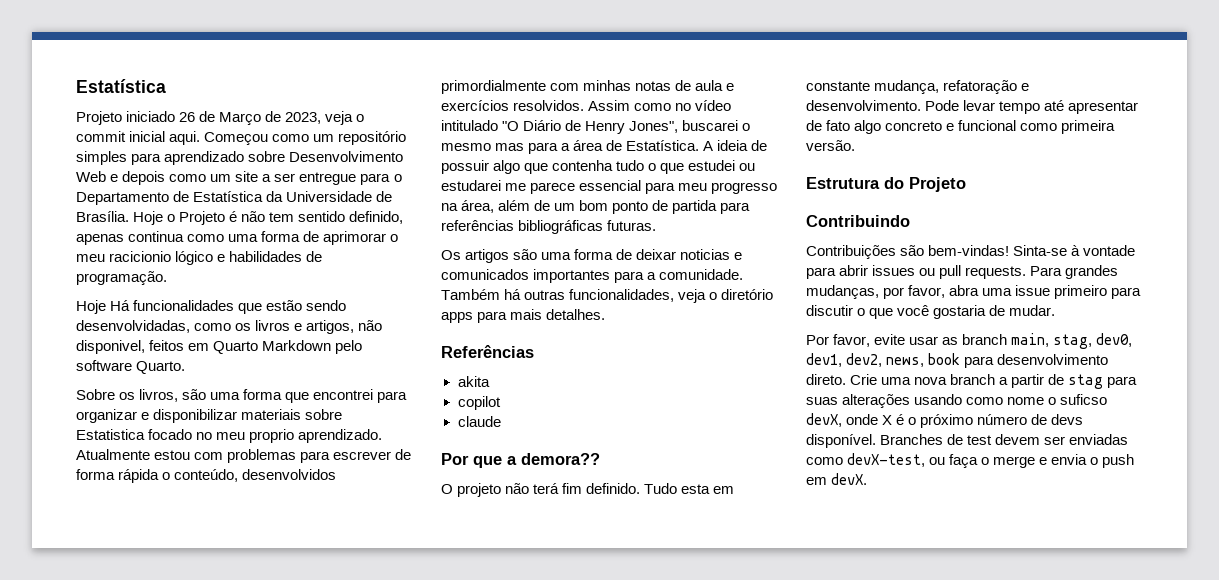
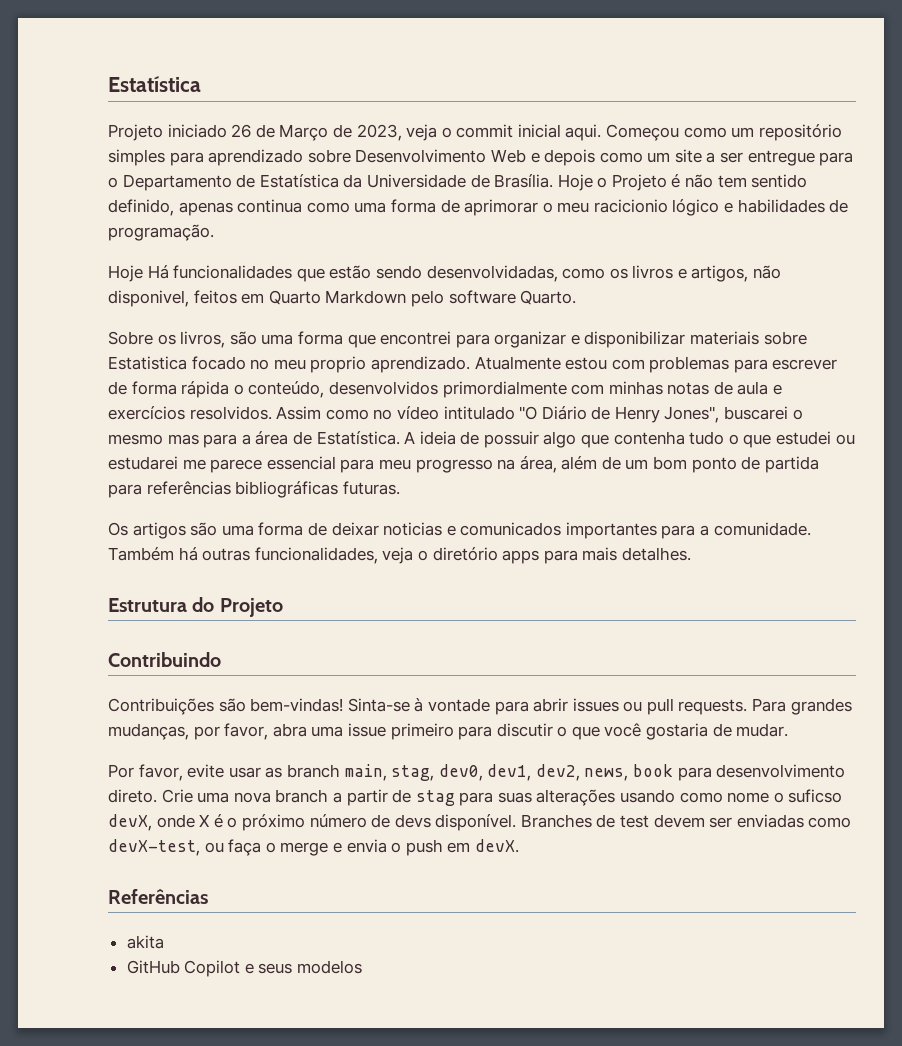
[441,345,534,358] [457,376,490,387] [457,396,501,410] [457,416,501,427] [441,453,600,468] [441,483,735,497] [806,80,1030,94] [806,100,1139,114] [806,120,1116,134] [806,140,855,151] // Referências // akita // copilot // claude // Por que a demora?? // O projeto não terá fim definido. Tudo esta em constante mudança, refatoração e desenvolvimento. Pode levar tempo até apresentar de fato algo concreto e funcional como primeira versão. -> (691, 554) none
(868, 479) none -> [108,889,208,904] [126,935,164,949] [126,960,363,977] // Referências // akita // GitHub Copilot e seus modelos

